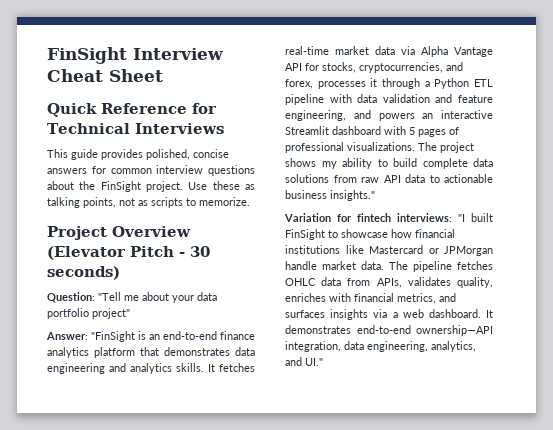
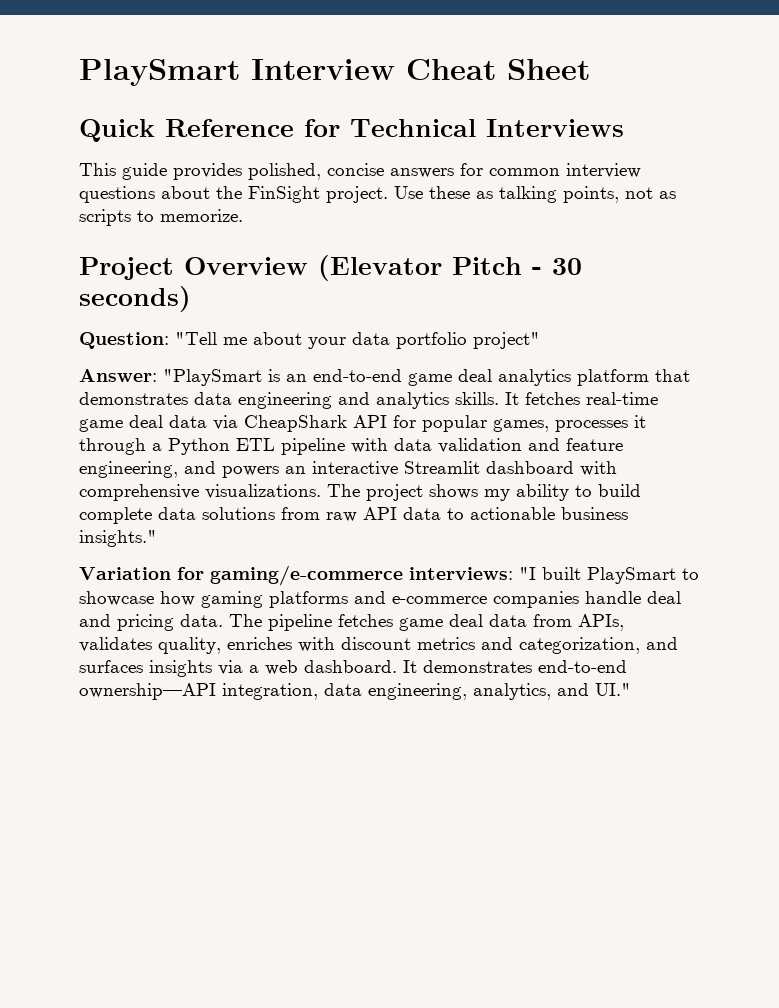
[47,47,127,64] FinSight -> [79,59,240,86] PlaySmart
[91,331,135,342] "FinSight -> [163,369,262,386] "PlaySmart
[220,331,255,340] finance -> [408,369,492,386] game deal
[335,46,493,57] [285,62,463,73] [285,79,313,89] market data via Alpha Vantage API for stocks, cryptocurrencies, and forex, -> [79,415,549,432] game deal data via CheapShark API for popular games,
[409,127,459,137] [285,142,344,153] 5 pages of professional -> [79,484,199,501] comprehensive
[357,213,391,222] fintech -> [210,565,403,586] gaming/e-commerce
[285,229,325,240] FinSight -> [587,567,676,584] PlaySmart
[415,229,455,238] [285,245,493,256] [285,261,356,270] financial institutions like Mastercard or JPMorgan handle market -> [201,591,681,608] [79,614,174,631] gaming platforms and e-commerce companies handle deal and pricing
[285,278,316,286] OHLC -> [399,614,483,631] game deal
[354,293,436,304] financial metrics, -> [341,637,640,654] discount metrics and categorization,

